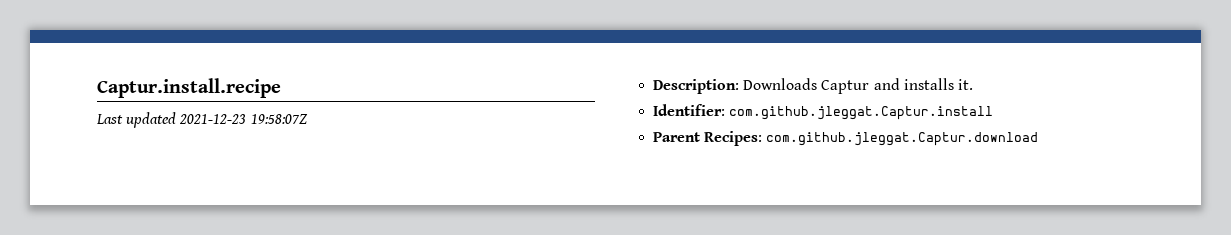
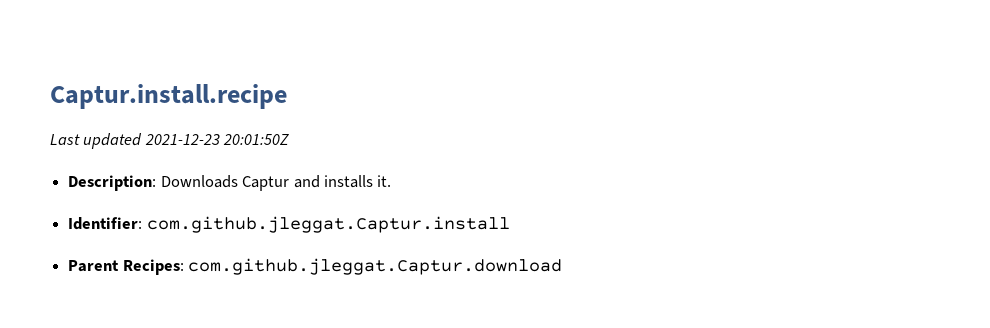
[250,114,308,124] 19:58:07Z -> [223,134,290,145] 20:01:50Z

